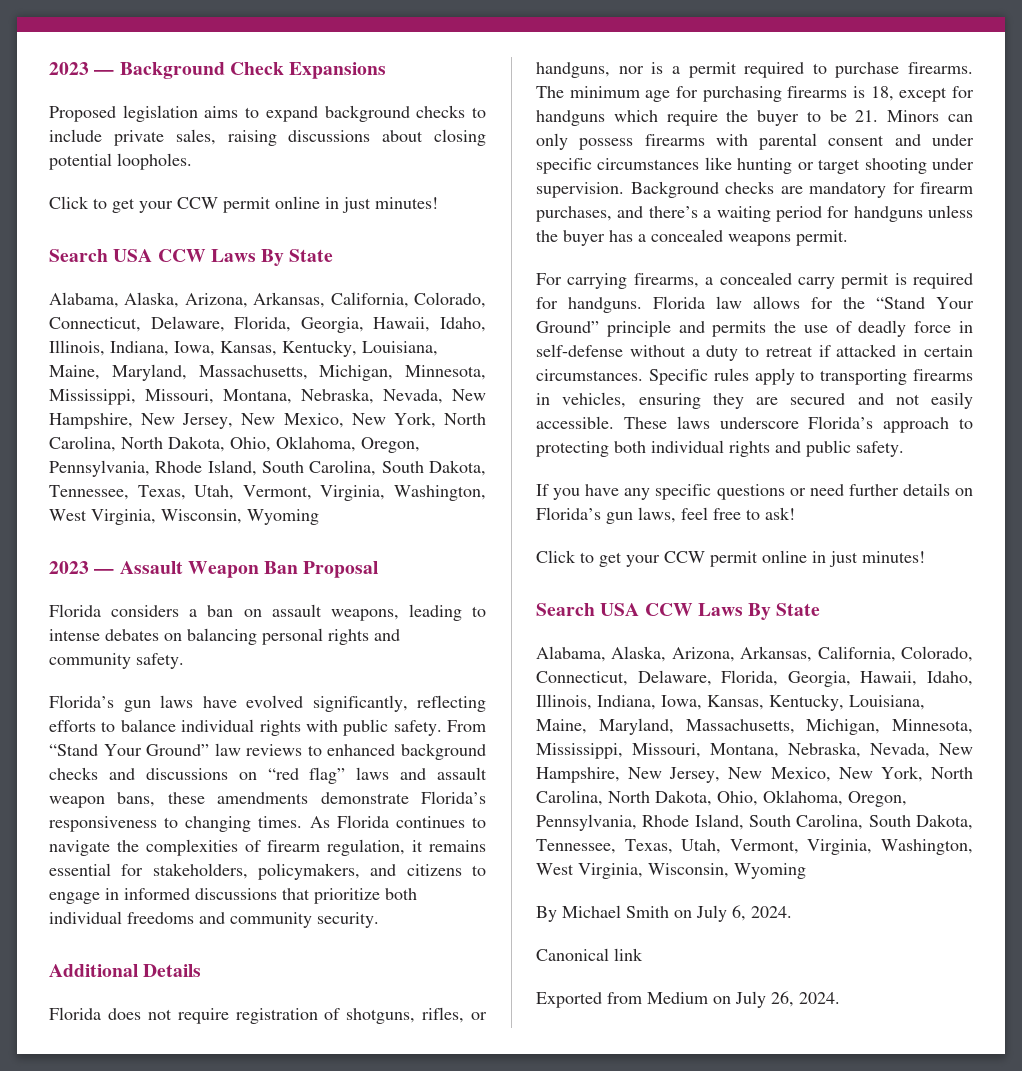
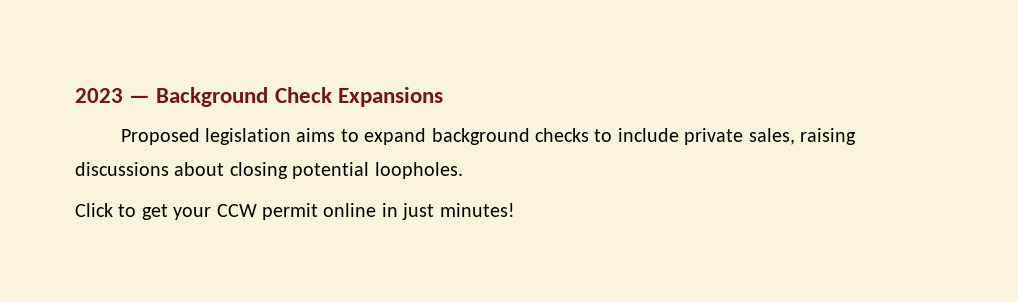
[49,249,334,266] [49,292,486,308] [49,316,486,333] [49,340,438,357] [49,364,486,381] [49,388,486,405] [49,412,487,429] [49,436,420,453] [49,460,486,477] [49,485,486,501] [49,509,319,525] [49,561,379,578] [49,604,486,621] [49,628,400,645] [49,653,184,669] [49,695,486,712] [49,719,486,736] [49,743,486,760] [49,767,487,784] [49,791,486,808] [49,815,487,832] [49,839,486,856] [49,863,486,880] [49,888,417,904] [49,911,379,928] [49,964,202,977] [49,1007,487,1024] [536,62,973,78] [536,86,974,102] [536,110,973,126] [536,133,974,150] [536,157,974,174] [536,181,973,198] [536,205,973,222] [536,229,848,246] [536,272,973,289] [536,296,974,313] [536,320,973,337] [536,344,973,361] [536,368,973,385] [536,392,973,409] [536,416,973,433] [536,440,904,457] [536,483,973,500] [536,507,795,524] [536,550,925,567] [536,603,821,620] [536,646,973,662] [536,670,973,687] [536,694,925,711] [536,718,973,735] [536,742,973,759] [536,766,973,783] [536,790,907,807] [536,814,973,831] [536,839,973,855] [536,863,806,879] [536,905,792,922] [536,948,643,961] [536,991,840,1008] // Search USA CCW Laws By State // Alabama, Alaska, Arizona, Arkansas, California, Colorado, Connecticut, Delaware, Florida, Georgia, Hawaii, Idaho, Illinois, Indiana, Iowa, Kansas, Kentucky, Louisiana, Maine, Maryland, Massachusetts, Michigan, Minnesota, Mississippi, Missouri, Montana, Nebraska, Nevada, New Hampshire, New Jersey, New Mexico, New York, North Carolina, North Dakota, Ohio, Oklahoma, Oregon, Pennsylvania, Rhode Island, South Carolina, South Dakota, Tennessee, Texas, Utah, Vermont, Virginia, Washington, West Virginia, Wisconsin, Wyoming // 2023 — Assault Weapon Ban Proposal // Florida considers a ban on assault weapons, leading to intense debates on balancing personal rights and community safety. // Florida’s gun laws have evolved significantly, reflecting efforts to balance individual rights with public safety. From “Stand Your Ground” law reviews to enhanced background checks and discussions on “red flag” laws and assault weapon bans, these amendments demonstrate Florida’s responsiveness to changing times. As Florida continues to navigate the complexities of firearm regulation, it remains essential for stakeholders, policymakers, and citizens to engage in informed discussions that prioritize both individual freedoms and community security. // Additional Details // Florida does not require registration of shotguns, rifles, or handguns, nor is a permit required to purchase firearms. The minimum age for purchasing firearms is 18, except for handguns which require the buyer to be 21. Minors can only possess firearms with parental consent and under specific circumstances like hunting or target shooting under supervision. Background checks are mandatory for firearm purchases, and there’s a waiting period for handguns unless the buyer has a concealed weapons permit. // For carrying firearms, a concealed carry permit is required for handguns. Florida law allows for the “Stand Your Ground” principle and permits the use of deadly force in self-defense without a duty to retreat if attacked in certain circumstances. Specific rules apply to transporting firearms in vehicles, ensuring they are secured and not easily accessible. These laws underscore Florida’s approach to protecting both individual rights and public safety. // If you have any specific questions or need further details on Florida’s gun laws, feel free to ask! // Click to get your CCW permit online in just minutes! // Search USA CCW Laws By State // Alabama, Alaska, Arizona, Arkansas, California, Colorado, Connecticut, Delaware, Florida, Georgia, Hawaii, Idaho, Illinois, Indiana, Iowa, Kansas, Kentucky, Louisiana, Maine, Maryland, Massachusetts, Michigan, Minnesota, Mississippi, Missouri, Montana, Nebraska, Nevada, New Hampshire, New Jersey, New Mexico, New York, North Carolina, North Dakota, Ohio, Oklahoma, Oregon, Pennsylvania, Rhode Island, South Carolina, South Dakota, Tennessee, Texas, Utah, Vermont, Virginia, Washington, West Virginia, Wisconsin, Wyoming // By Michael Smith on July 6, 2024. // Canonical link // Exported from Medium on July 26, 2024. -> (515, 210) none

